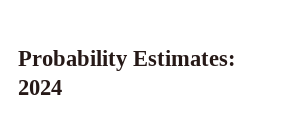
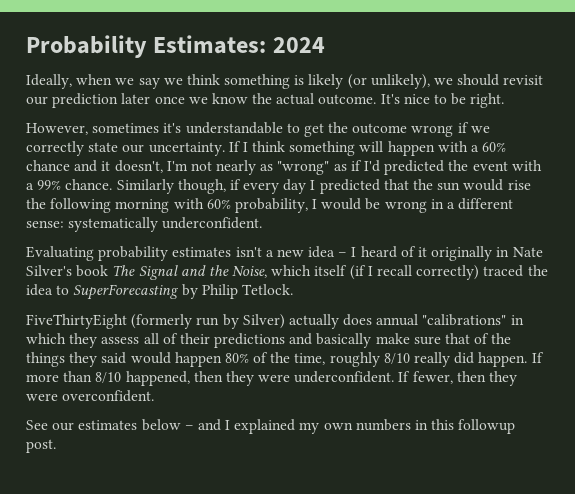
(62, 87) none -> [26,74,544,89] [26,93,505,108] [26,122,490,137] [26,141,507,156] [26,160,542,175] [26,179,531,194] [26,198,514,213] [26,217,263,232] [26,246,543,261] [26,265,548,280] [26,284,293,300] [26,314,524,329] [26,333,512,348] [26,352,544,367] [26,371,518,386] [26,390,155,402] [26,419,516,434] [26,439,56,453] // Ideally, when we say we think something is likely (or unlikely), we should revisit our prediction later once we know the actual outcome. It's nice to be right. // However, sometimes it's understandable to get the outcome wrong if we correctly state our uncertainty. If I think something will happen with a 60% chance and it doesn't, I'm not nearly as "wrong" as if I'd predicted the event with a 99% chance. Similarly though, if every day I predicted that the sun would rise the following morning with 60% probability, I would be wrong in a different sense: systematically underconfident. // Evaluating probability estimates isn't a new idea – I heard of it originally in Nate Silver's book The Signal and the Noise, which itself (if I recall correctly) traced the idea to SuperForecasting by Philip Tetlock. // FiveThirtyEight (formerly run by Silver) actually does annual "calibrations" in which they assess all of their predictions and basically make sure that of the things they said would happen 80% of the time, roughly 8/10 really did happen. If more than 8/10 happened, then they were underconfident. If fewer, then they were overconfident. // See our estimates below – and I explained my own numbers in this followup post.

